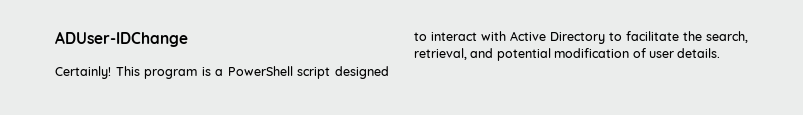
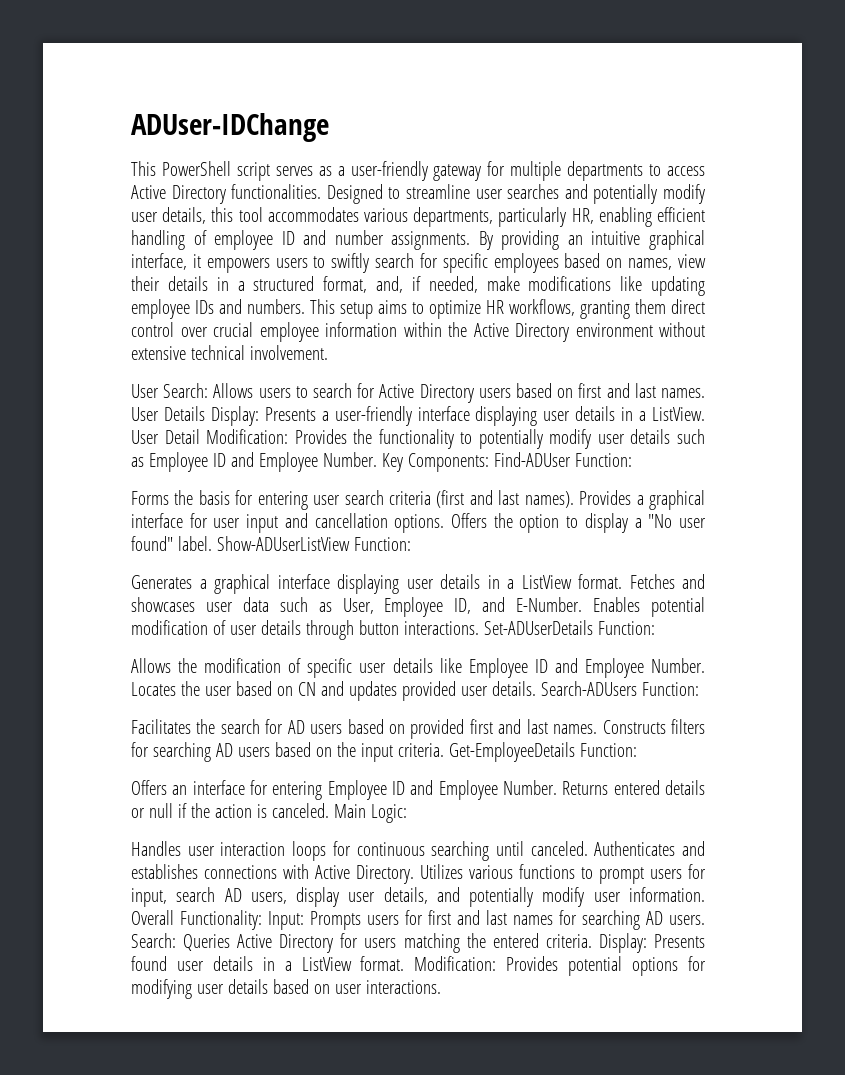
[55,66,389,79] [414,31,748,44] [414,48,721,61] Certainly! This program is a PowerShell script designed to interact with Active Directory to facilitate the search, retrieval, and potential modification of user details. -> [131,161,705,181] [131,184,706,204] [131,207,705,227] [131,230,705,250] [131,253,707,273] [131,276,705,296] [131,299,705,319] [131,322,705,342] [131,345,328,360] [131,383,705,403] [131,406,706,426] [131,429,705,449] [131,452,632,472] [131,490,706,510] [131,513,706,533] [131,536,411,551] [131,574,705,594] [131,597,706,617] [131,620,655,640] [131,658,705,678] [131,681,699,701] [131,719,706,739] [131,742,637,762] [131,780,705,800] [131,803,407,823] [131,841,705,861] [131,864,706,884] [131,887,705,907] [131,910,705,930] [131,933,706,953] [131,956,707,976] [131,979,441,999] This PowerShell script serves as a user-friendly gateway for multiple departments to access Active Directory functionalities. Designed to streamline user searches and potentially modify user details, this tool accommodates various departments, particularly HR, enabling efficient handling of employee ID and number assignments. By providing an intuitive graphical interface, it empowers users to swiftly search for specific employees based on names, view their details in a structured format, and, if needed, make modifications like updating employee IDs and numbers. This setup aims to optimize HR workflows, granting them direct control over crucial employee information within the Active Directory environment without extensive technical involvement. // User Search: Allows users to search for Active Directory users based on first and last names. User Details Display: Presents a user-friendly interface displaying user details in a ListView. User Detail Modification: Provides the functionality to potentially modify user details such as Employee ID and Employee Number. Key Components: Find-ADUser Function: // Forms the basis for entering user search criteria (first and last names). Provides a graphical interface for user input and cancellation options. Offers the option to display a "No user found" label. Show-ADUserListView Function: // Generates a graphical interface displaying user details in a ListView format. Fetches and showcases user data such as User, Employee ID, and E-Number. Enables potential modification of user details through button interactions. Set-ADUserDetails Function: // Allows the modification of specific user details like Employee ID and Employee Number. Locates the user based on CN and updates provided user details. Search-ADUsers Function: // Facilitates the search for AD users based on provided first and last names. Constructs filters for searching AD users based on the input criteria. Get-EmployeeDetails Function: // Offers an interface for entering Employee ID and Employee Number. Returns entered details or null if the action is canceled. Main Logic: // Handles user interaction loops for continuous searching until canceled. Authenticates and establishes connections with Active Directory. Utilizes various functions to prompt users for input, search AD users, display user details, and potentially modify user information. Overall Functionality: Input: Prompts users for first and last names for searching AD users. Search: Queries Active Directory for users matching the entered criteria. Display: Presents found user details in a ListView format. Modification: Provides potential options for modifying user details based on user interactions.

